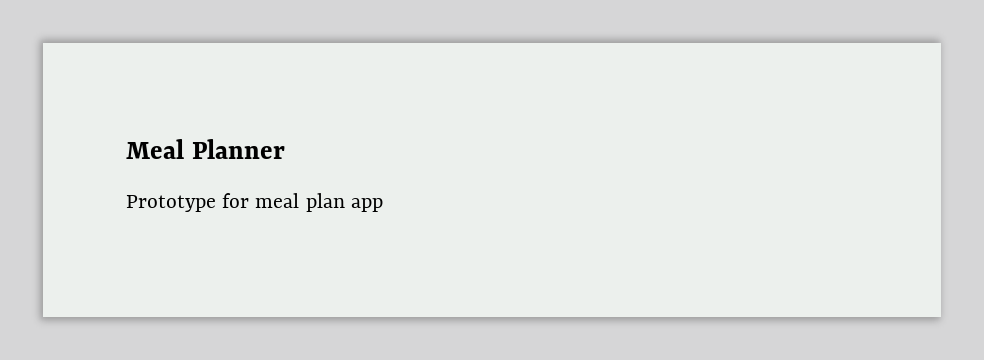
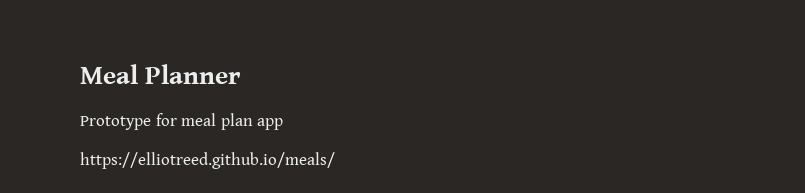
(383, 205) none -> [80,152,335,169] // https://elliotreed.github.io/meals/

